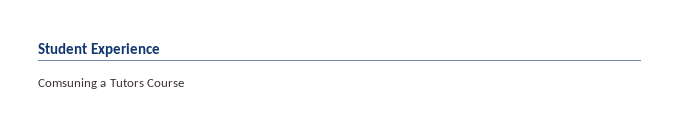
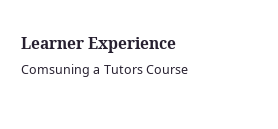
[38,43,87,54] Student -> [21,37,84,49] Learner

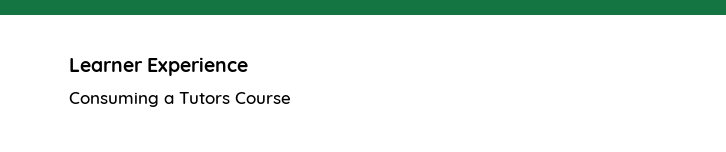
[21,64,90,77] Comsuning -> [69,92,159,107] Consuming

